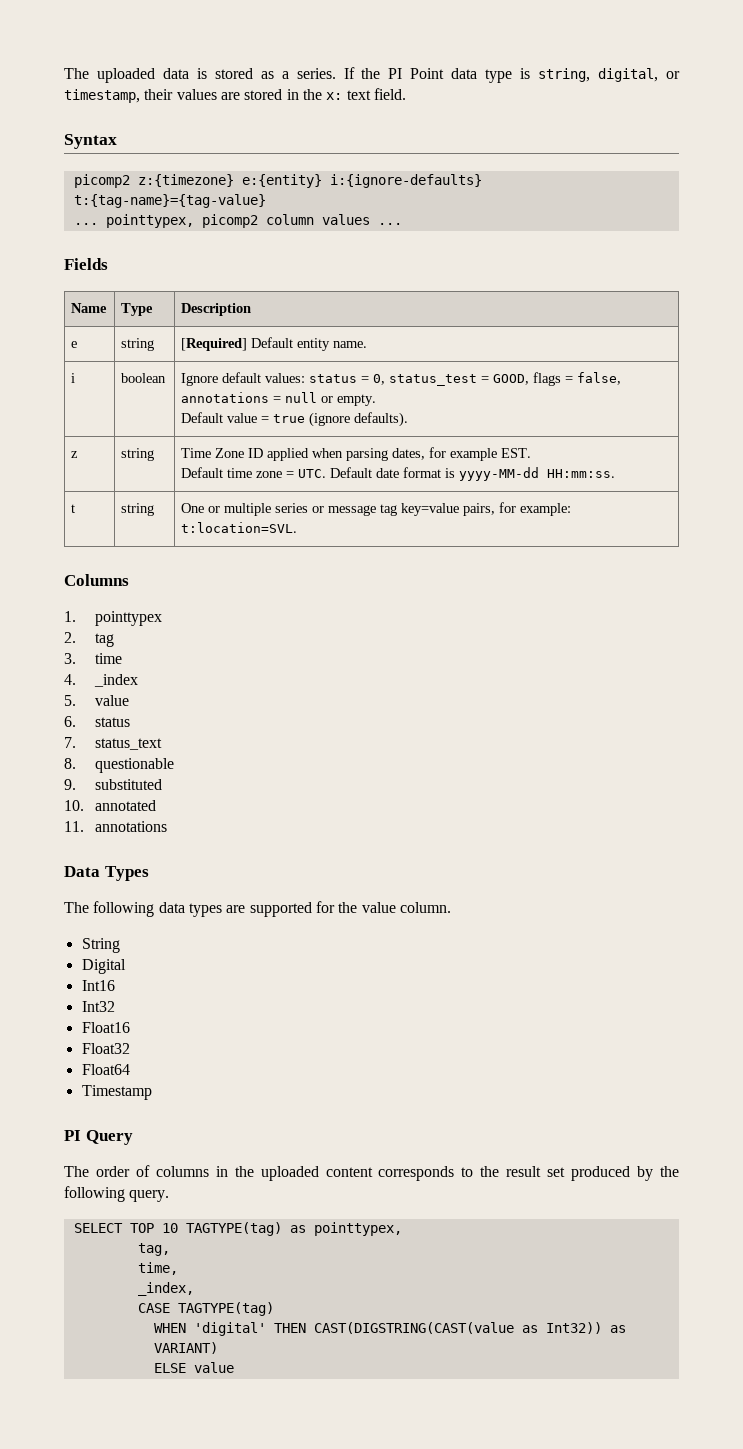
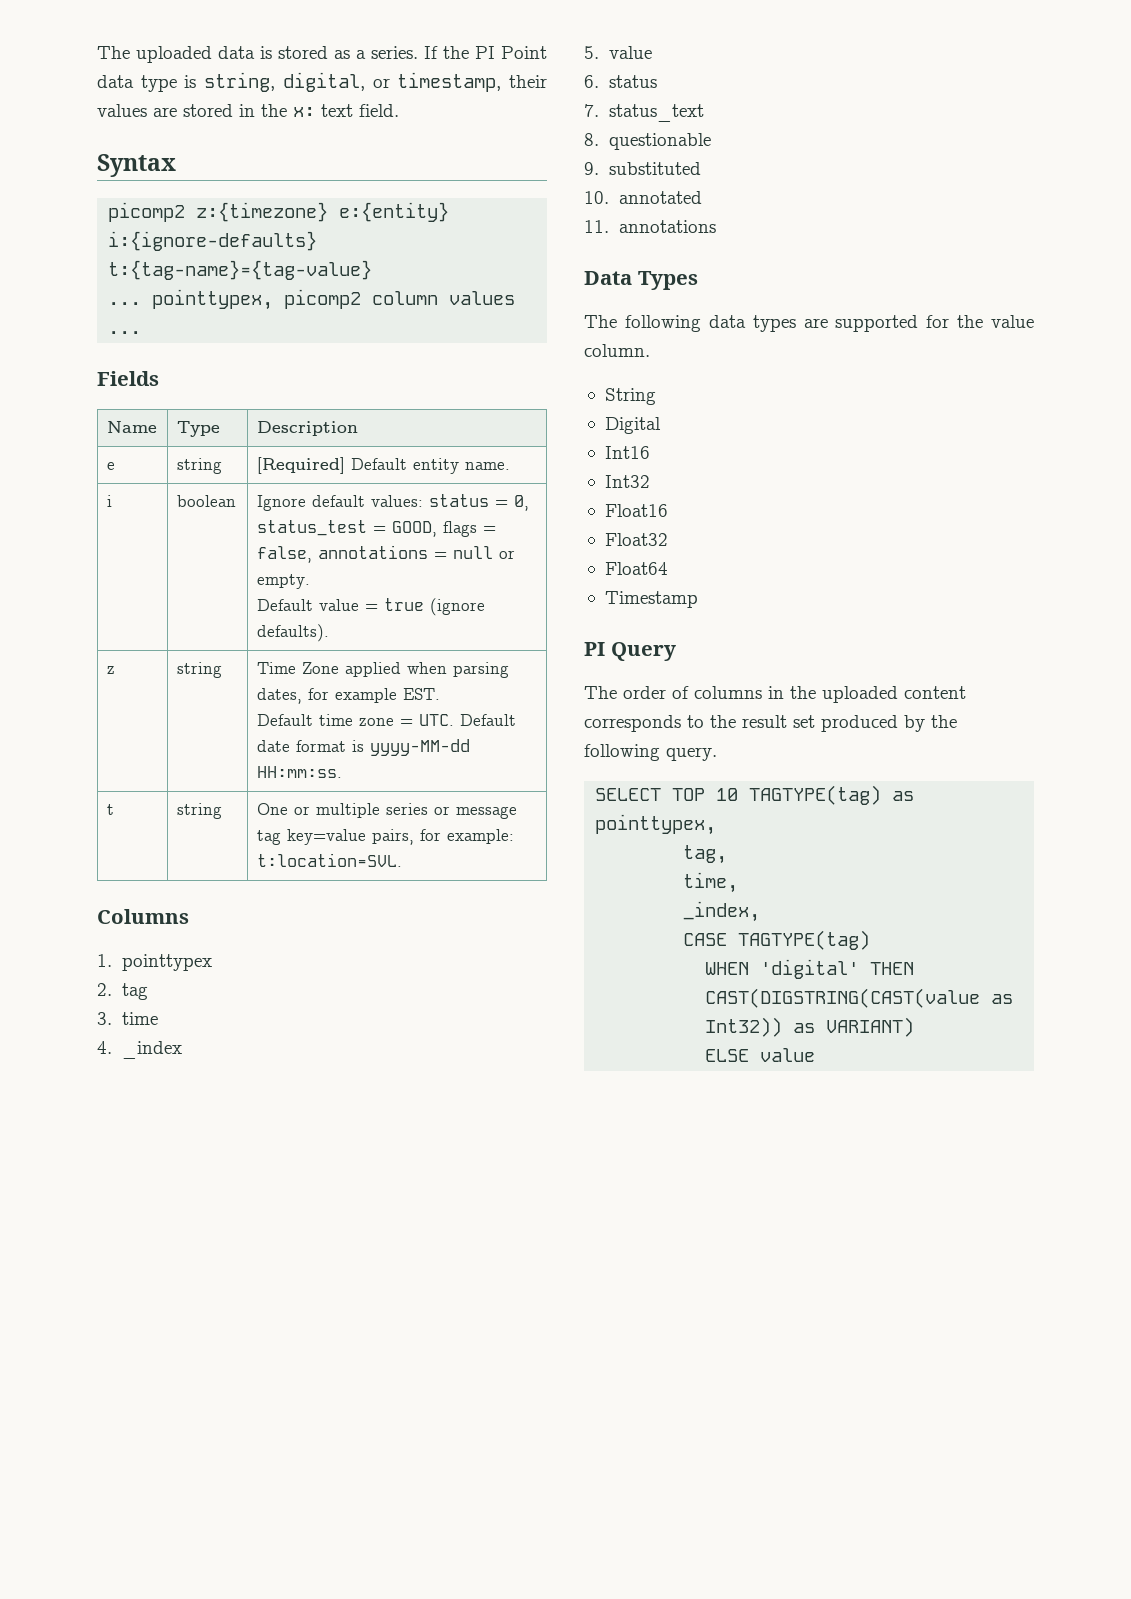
[248,448,264,458] ID -> (339, 668) none

